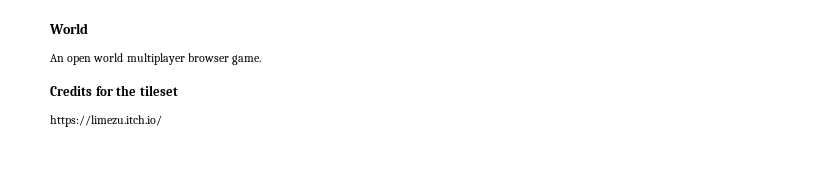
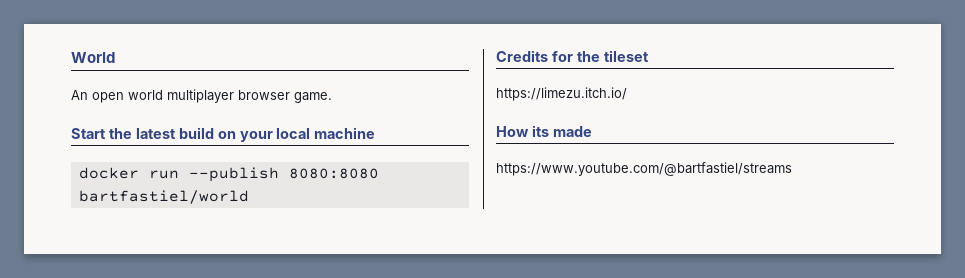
(262, 60) none -> [71,127,376,142] [78,167,379,182] [78,190,249,204] // Start the latest build on your local machine // docker run --publish 8080:8080 bartfastiel/world
(162, 121) none -> [496,125,592,137] [496,162,792,176] // How its made // https://www.youtube.com/@bartfastiel/streams

